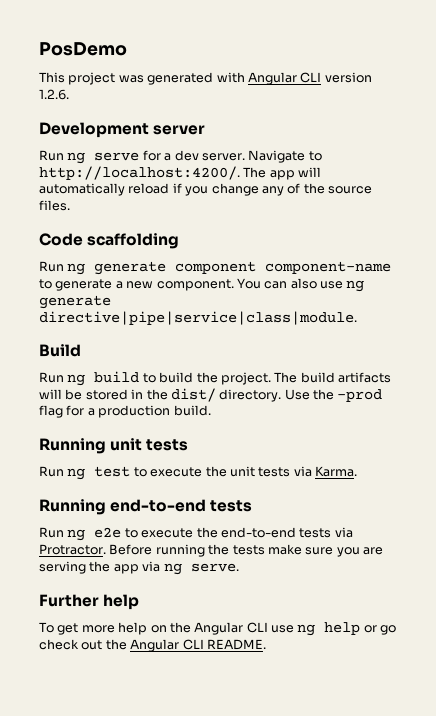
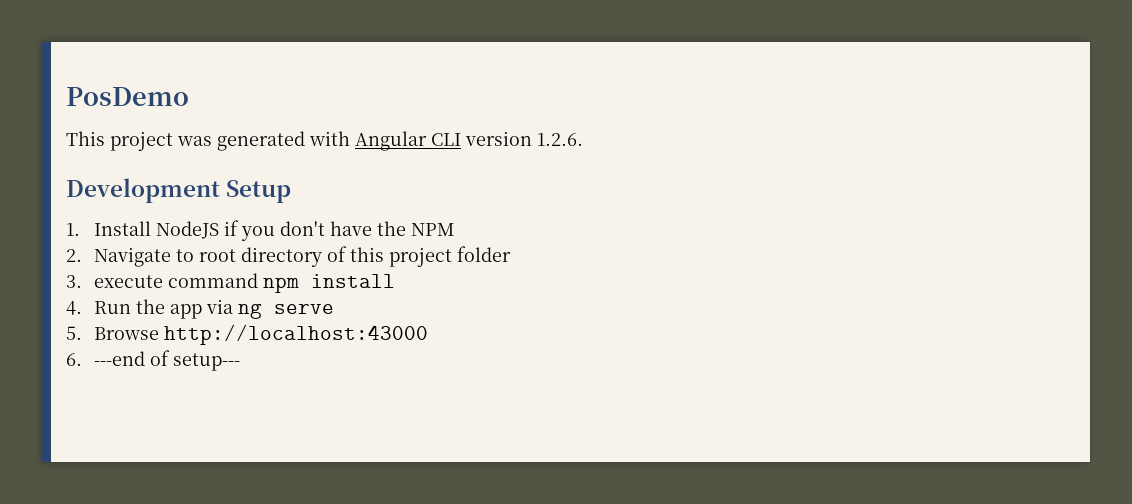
[153,125,206,135] [39,150,322,164] [39,166,322,180] [39,183,372,196] [39,200,70,211] [39,233,180,249] [39,261,392,275] [39,278,365,292] [39,295,111,309] [39,311,357,325] [39,344,81,357] [39,371,391,386] [39,388,383,402] [39,405,211,418] [39,438,189,454] [39,466,357,480] [39,499,253,515] [39,527,353,541] [39,544,383,557] [39,561,239,575] [39,594,140,610] [39,622,397,636] [39,639,266,652] server // Run ng serve for a dev server. Navigate to http://localhost:4200/. The app will automatically reload if you change any of the source files. // Code scaffolding // Run ng generate component component-name to generate a new component. You can also use ng generate directive|pipe|service|class|module. // Build // Run ng build to build the project. The build artifacts will be stored in the dist/ directory. Use the -prod flag for a production build. // Running unit tests // Run ng test to execute the unit tests via Karma. // Running end-to-end tests // Run ng e2e to execute the end-to-end tests via Protractor. Before running the tests make sure you are serving the app via ng serve. // Further help // To get more help on the Angular CLI use ng help or go check out the Angular CLI README. -> [226,180,292,203] [66,220,455,241] [66,246,511,267] [66,273,395,293] [66,299,334,319] [66,324,428,345] [66,350,240,371] Setup // 1. Install NodeJS if you don't have the NPM // 2. Navigate to root directory of this project folder // 3. execute command npm install // 4. Run the app via ng serve // 5. Browse http://localhost:43000 // 6. ---end of setup---

